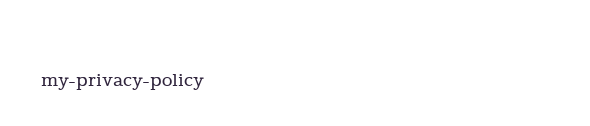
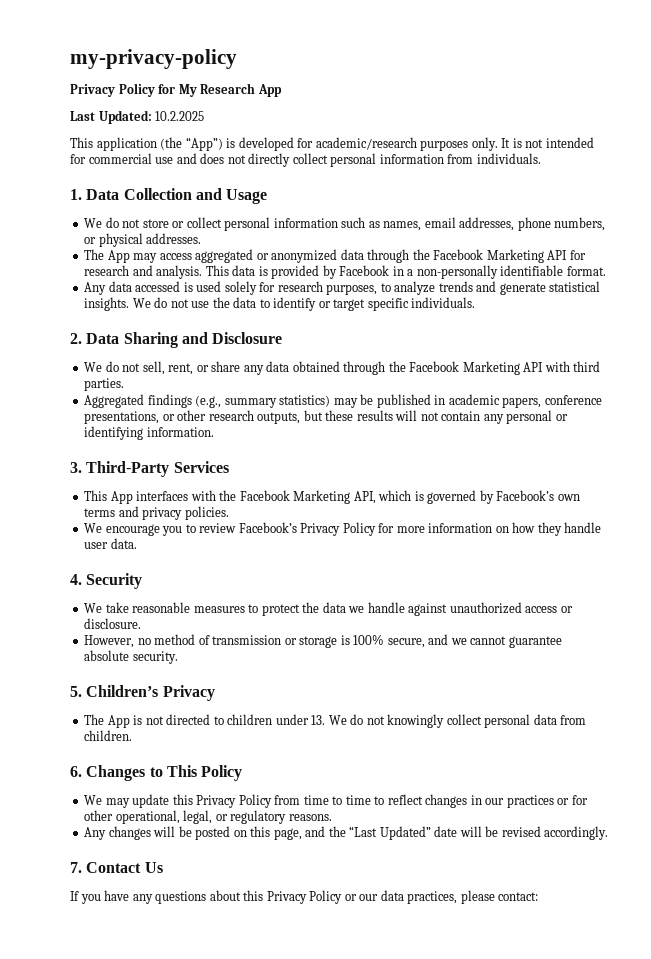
(204, 82) none -> [70,83,282,97] [70,110,205,124] [70,137,594,151] [70,153,541,167] [70,188,268,204] [84,217,606,231] [84,233,202,247] [84,249,586,263] [84,265,606,279] [84,281,601,295] [84,297,476,311] [70,332,283,348] [84,361,601,375] [84,378,125,391] [84,394,602,408] [84,410,568,424] [84,426,214,440] [70,461,229,477] [84,490,580,504] [84,506,229,520] [84,522,602,536] [84,538,137,549] [70,573,143,589] [84,602,573,616] [84,618,142,629] [84,634,562,648] [84,650,178,664] [70,685,215,701] [84,714,587,728] [84,730,133,741] [70,765,243,781] [84,794,588,808] [84,810,332,824] [84,826,609,840] [70,862,163,873] [70,890,539,904] // Privacy Policy for My Research App // Last Updated: 10.2.2025 // This application (the “App”) is developed for academic/research purposes only. It is not intended for commercial use and does not directly collect personal information from individuals. // 1. Data Collection and Usage // We do not store or collect personal information such as names, email addresses, phone numbers, or physical addresses. // The App may access aggregated or anonymized data through the Facebook Marketing API for research and analysis. This data is provided by Facebook in a non-personally identifiable format. // Any data accessed is used solely for research purposes, to analyze trends and generate statistical insights. We do not use the data to identify or target specific individuals. // 2. Data Sharing and Disclosure // We do not sell, rent, or share any data obtained through the Facebook Marketing API with third parties. // Aggregated findings (e.g., summary statistics) may be published in academic papers, conference presentations, or other research outputs, but these results will not contain any personal or identifying information. // 3. Third-Party Services // This App interfaces with the Facebook Marketing API, which is governed by Facebook’s own terms and privacy policies. // We encourage you to review Facebook’s Privacy Policy for more information on how they handle user data. // 4. Security // We take reasonable measures to protect the data we handle against unauthorized access or disclosure. // However, no method of transmission or storage is 100% secure, and we cannot guarantee absolute security. // 5. Children’s Privacy // The App is not directed to children under 13. We do not knowingly collect personal data from children. // 6. Changes to This Policy // We may update this Privacy Policy from time to time to reflect changes in our practices or for other operational, legal, or regulatory reasons. // Any changes will be posted on this page, and the “Last Updated” date will be revised accordingly. // 7. Contact Us // If you have any questions about this Privacy Policy or our data practices, please contact:

